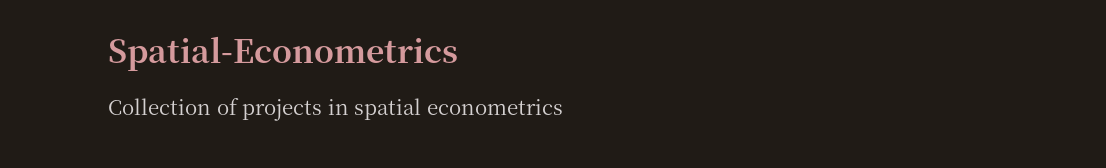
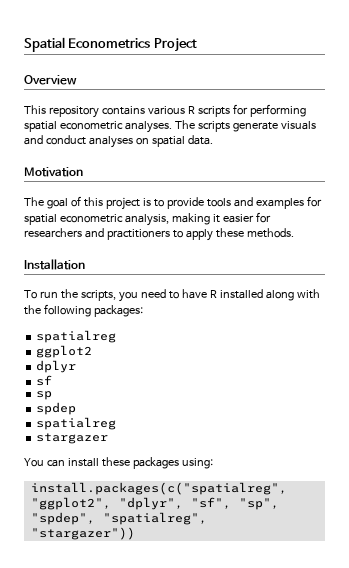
[108,36,458,71] [108,98,563,121] Spatial-Econometrics // Collection of projects in spatial econometrics -> [24,37,197,52] [24,75,77,85] [24,104,306,118] [24,120,316,133] [24,135,213,148] [24,167,83,177] [24,196,322,210] [24,212,271,226] [24,228,294,241] [24,259,85,270] [24,289,320,302] [24,304,143,317] [36,330,117,343] [36,345,93,358] [36,360,77,373] [36,375,53,386] [36,391,53,400] [36,402,77,415] [36,417,117,430] [36,433,109,444] [24,457,213,469] [30,482,287,495] [30,497,279,510] [30,512,207,525] [30,527,135,540] Spatial Econometrics Project // Overview // This repository contains various R scripts for performing spatial econometric analyses. The scripts generate visuals and conduct analyses on spatial data. // Motivation // The goal of this project is to provide tools and examples for spatial econometric analysis, making it easier for researchers and practitioners to apply these methods. // Installation // To run the scripts, you need to have R installed along with the following packages: // spatialreg // ggplot2 // dplyr // sf // sp // spdep // spatialreg // stargazer // You can install these packages using: // install.packages(c("spatialreg", "ggplot2", "dplyr", "sf", "sp", "spdep", "spatialreg", "stargazer"))

